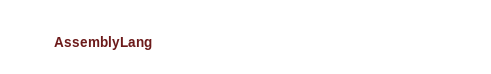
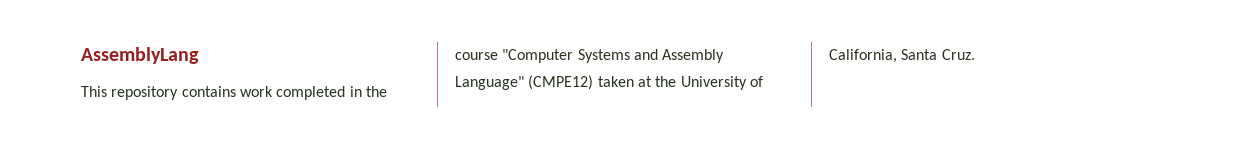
(152, 43) none -> [81,86,387,100] [455,49,725,63] [455,75,763,90] [829,49,975,63] // This repository contains work completed in the course "Computer Systems and Assembly Language" (CMPE12) taken at the University of California, Santa Cruz.

